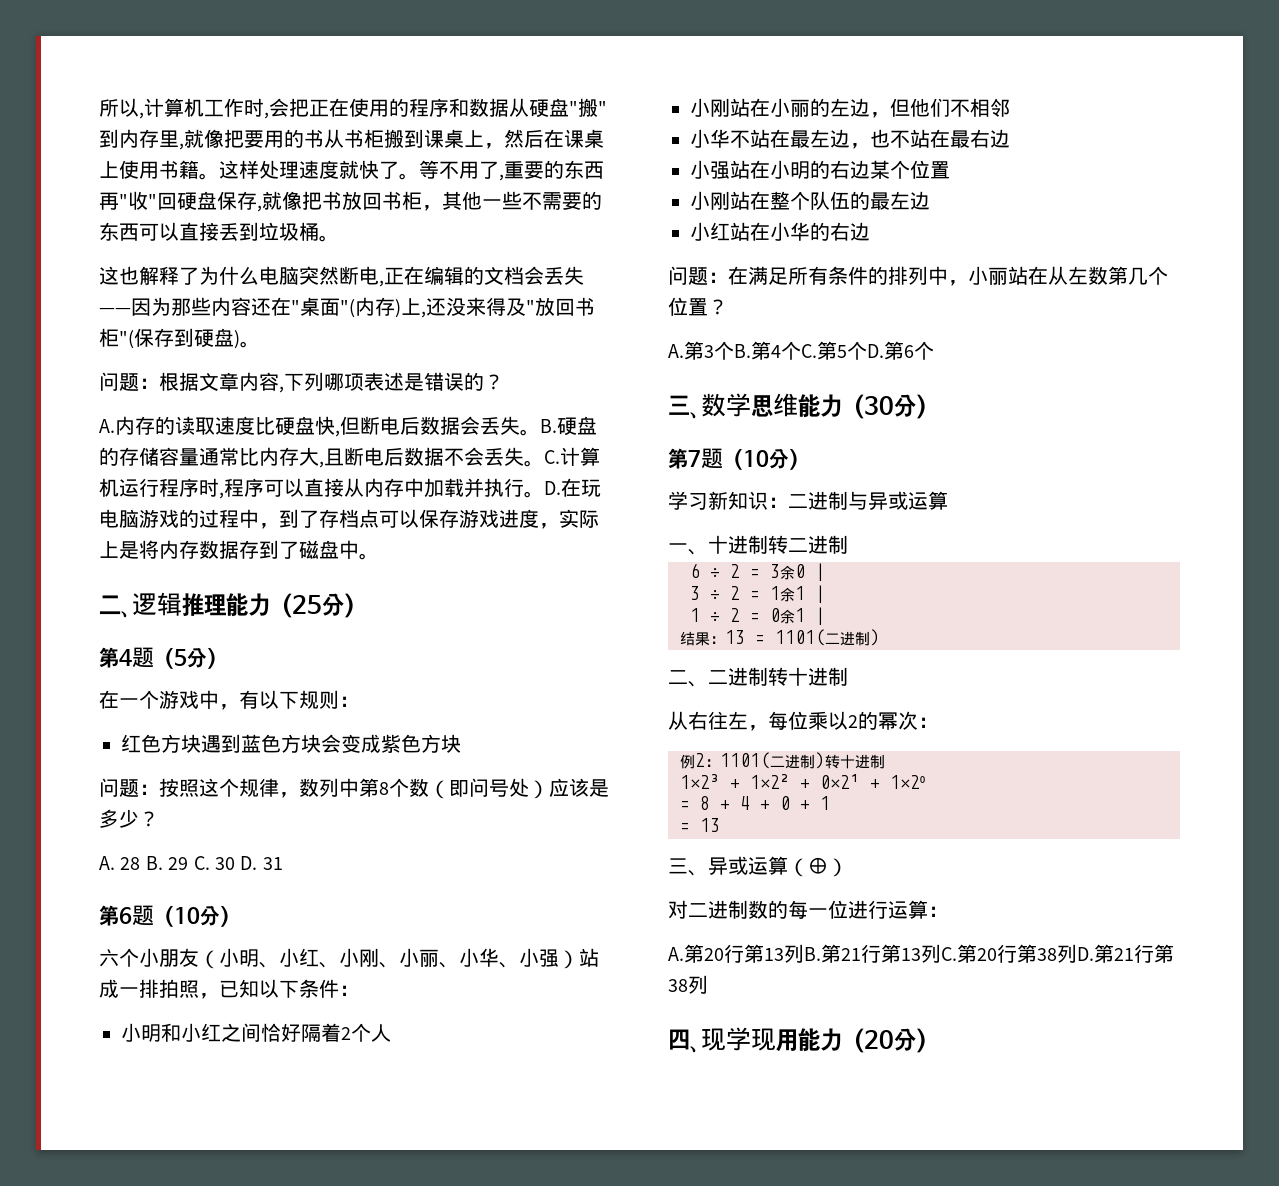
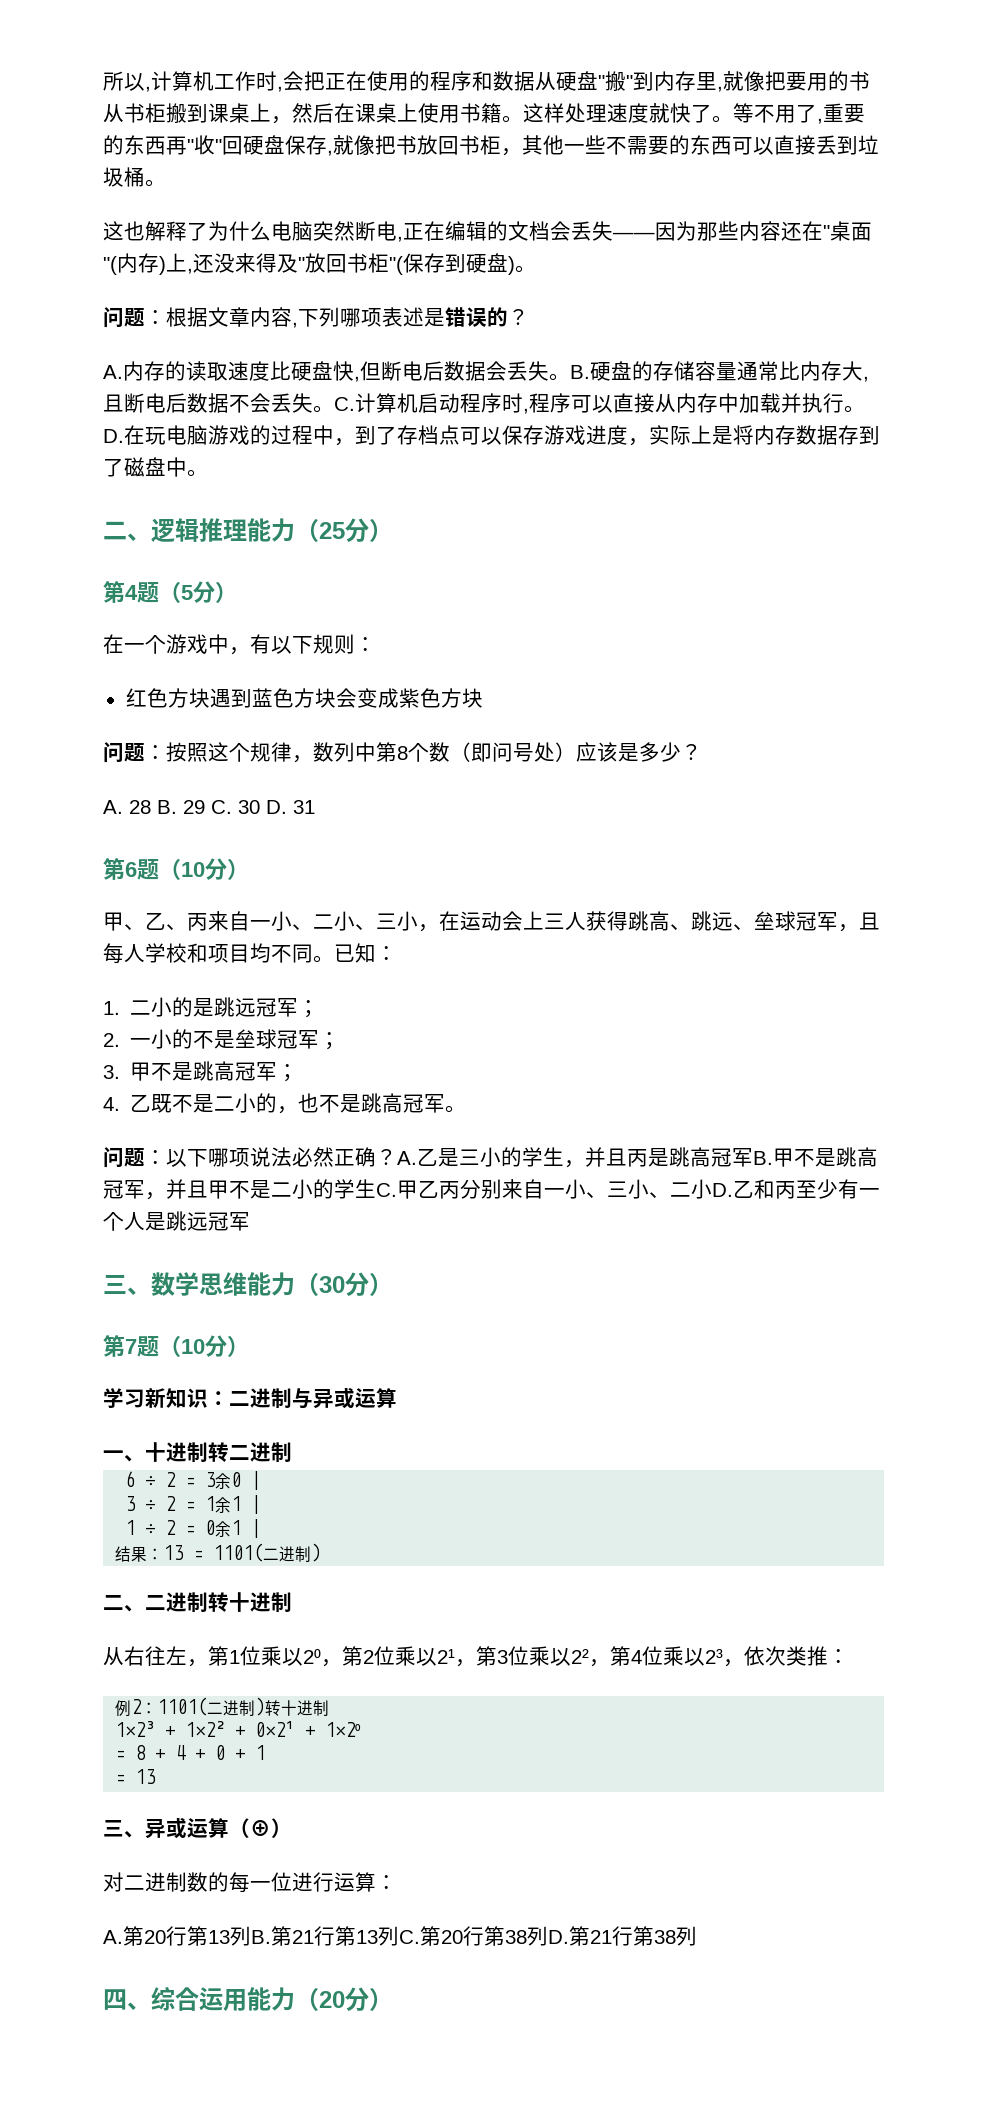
[119,478,159,497] 运行 -> [418,393,460,413] 启动
[99,948,599,969] [99,979,359,999] [121,1023,391,1042] [690,98,1010,118] [690,129,1010,149] [690,160,950,179] [690,191,930,210] [690,222,870,241] [668,266,1168,286] [668,297,728,316] [668,341,934,360] 六个小朋友（小明、小红、小刚、小丽、小华、小强）站成一排拍照，已知以下条件： // 小明和小红之间恰好隔着2个人 // 小刚站在小丽的左边，但他们不相邻 // 小华不站在最左边，也不站在最右边 // 小强站在小明的右边某个位置 // 小刚站在整个队伍的最左边 // 小红站在小华的右边 // 问题：在满足所有条件的排列中，小丽站在从左数第几个位置？ // A.第3个B.第4个C.第5个D.第6个 -> [103,911,880,932] [103,943,397,964] [103,997,320,1018] [103,1029,341,1050] [103,1061,299,1082] [103,1093,467,1114] [103,1147,878,1168] [103,1179,880,1200] [103,1211,250,1231] 甲、乙、丙来自一小、二小、三小，在运动会上三人获得跳高、跳远、垒球冠军，且每人学校和项目均不同。已知： // 1.二小的是跳远冠军； // 2.一小的不是垒球冠军； // 3.甲不是跳高冠军； // 4.乙既不是二小的，也不是跳高冠军。 // 问题：以下哪项说法必然正确？A.乙是三小的学生，并且丙是跳高冠军B.甲不是跳高冠军，并且甲不是二小的学生C.甲乙丙分别来自一小、三小、二小D.乙和丙至少有一个人是跳远冠军
[768,711,918,730] 每位乘以2的幂次 -> [208,1646,828,1667] 第1位乘以2⁰，第2位乘以2¹，第3位乘以2²，第4位乘以2³，依次类推
[701,1027,776,1051] 现学现 -> [151,1987,223,2011] 综合运

